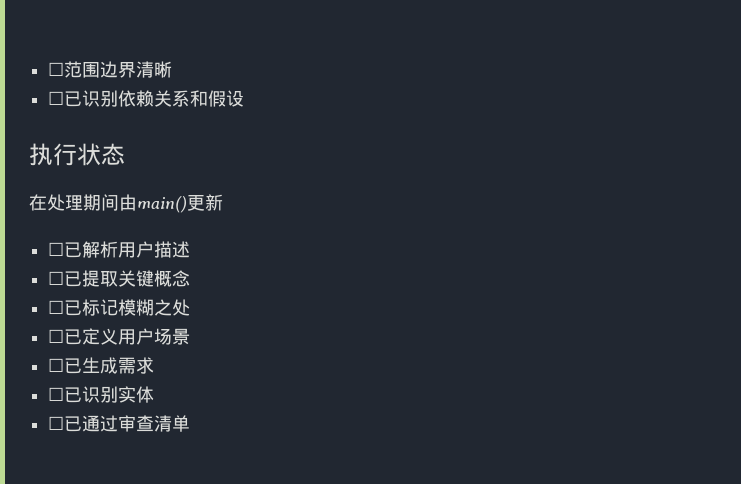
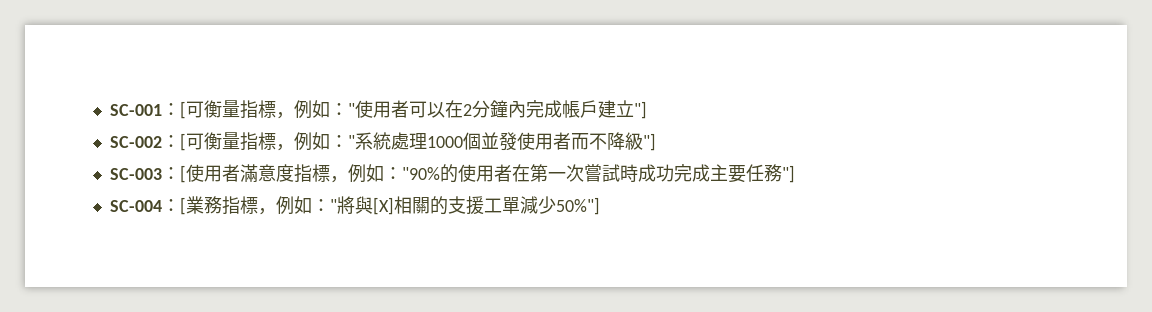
[48,61,173,78] [48,90,245,107] [29,143,125,166] [29,194,223,213] [48,241,191,258] [48,270,191,287] [48,299,191,316] [48,328,191,345] [48,357,155,374] [48,386,155,403] [48,415,191,432] ☐范围边界清晰 // ☐已识别依赖关系和假设 // 执行状态 // 在处理期间由main()更新 // ☐已解析用户描述 // ☐已提取关键概念 // ☐已标记模糊之处 // ☐已定义用户场景 // ☐已生成需求 // ☐已识别实体 // ☐已通过审查清单 -> [109,100,647,119] [109,132,656,151] [109,164,795,183] [109,196,600,215] SC-001：[可衡量指標，例如："使用者可以在2分鐘內完成帳戶建立"] // SC-002：[可衡量指標，例如："系統處理1000個並發使用者而不降級"] // SC-003：[使用者滿意度指標，例如："90%的使用者在第一次嘗試時成功完成主要任務"] // SC-004：[業務指標，例如："將與[X]相關的支援工單減少50%"]

